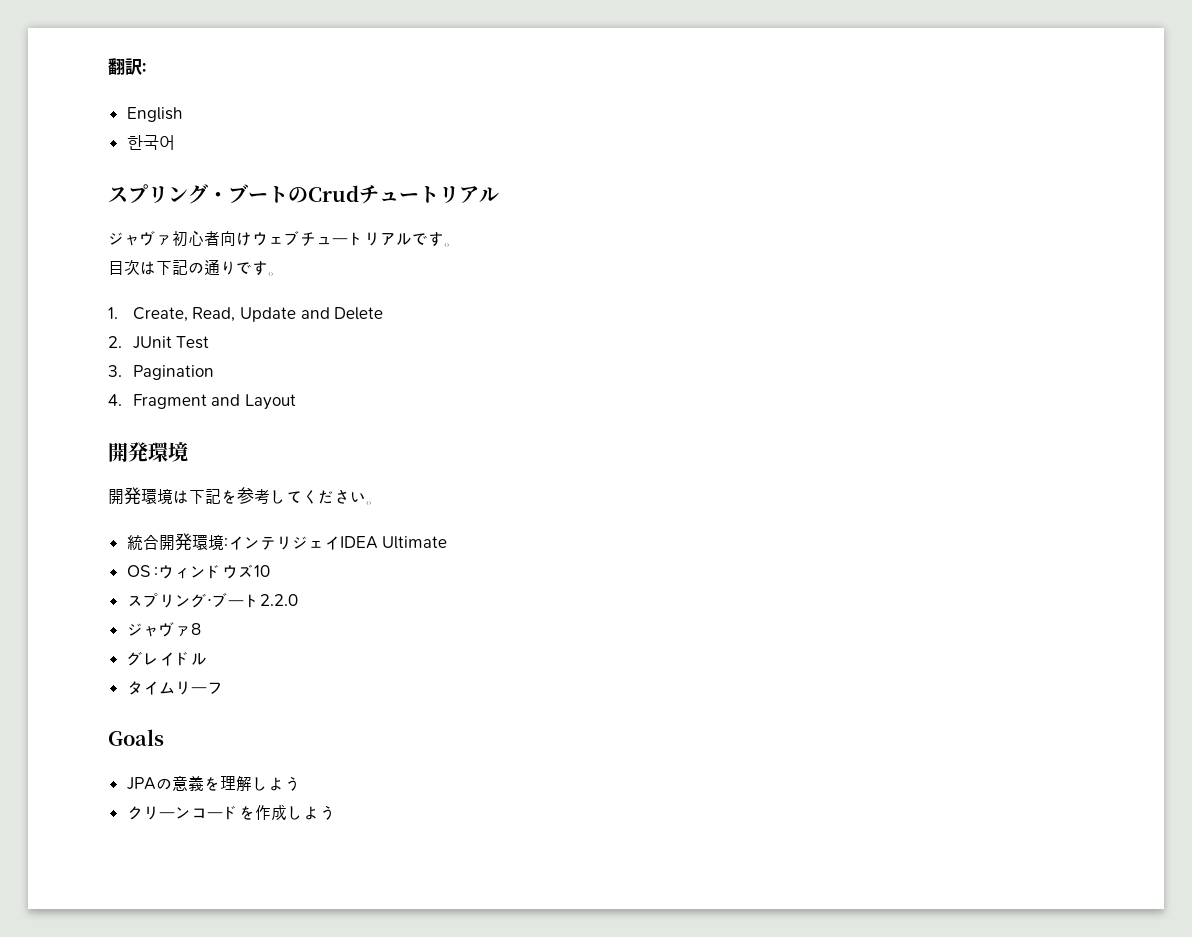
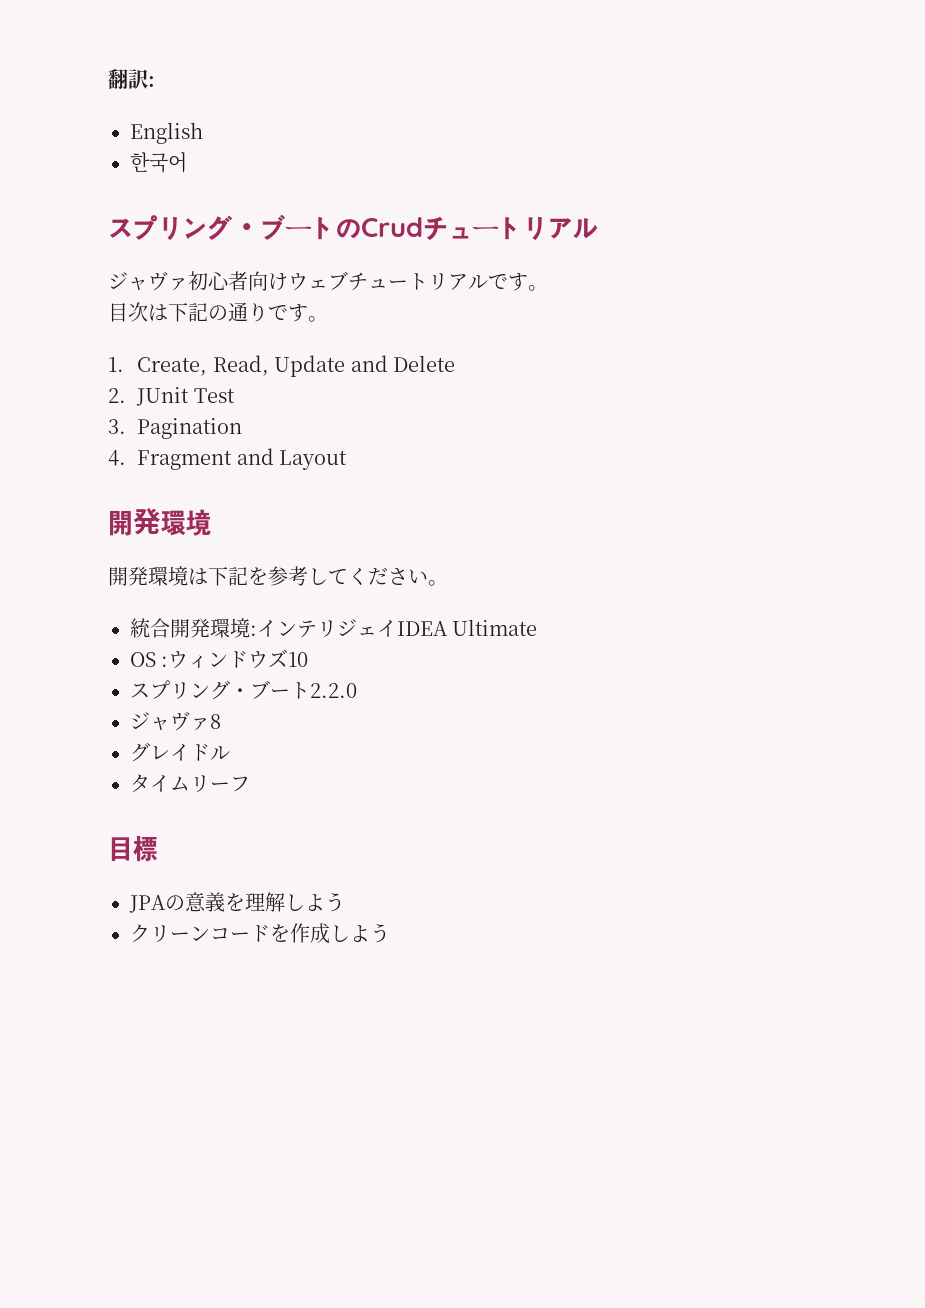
[108,729,164,746] Goals -> [108,836,158,862] 目標

